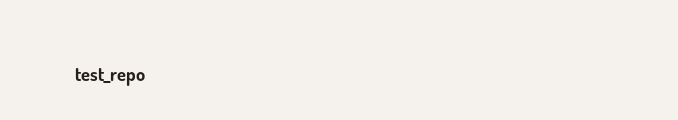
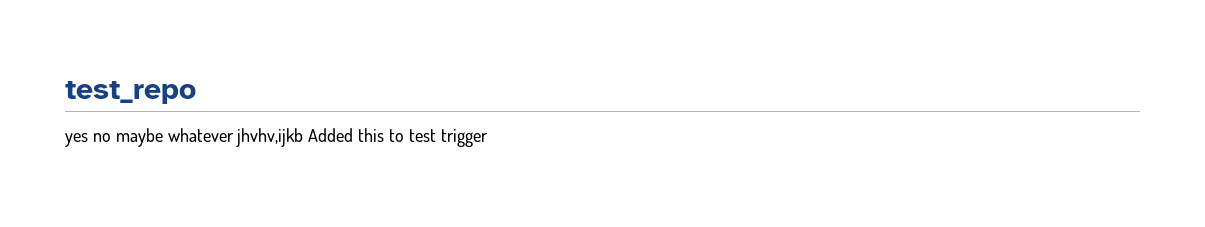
(145, 77) none -> [65,128,488,147] // yes no maybe whatever jhvhv,ijkb Added this to test trigger

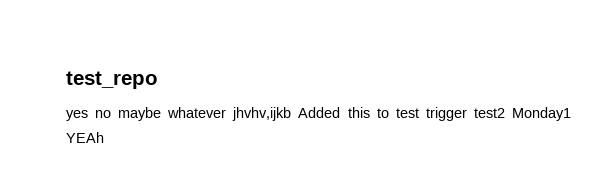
(488, 138) none -> [473,107,571,121] [66,132,104,143] test2 Monday1 YEAh

